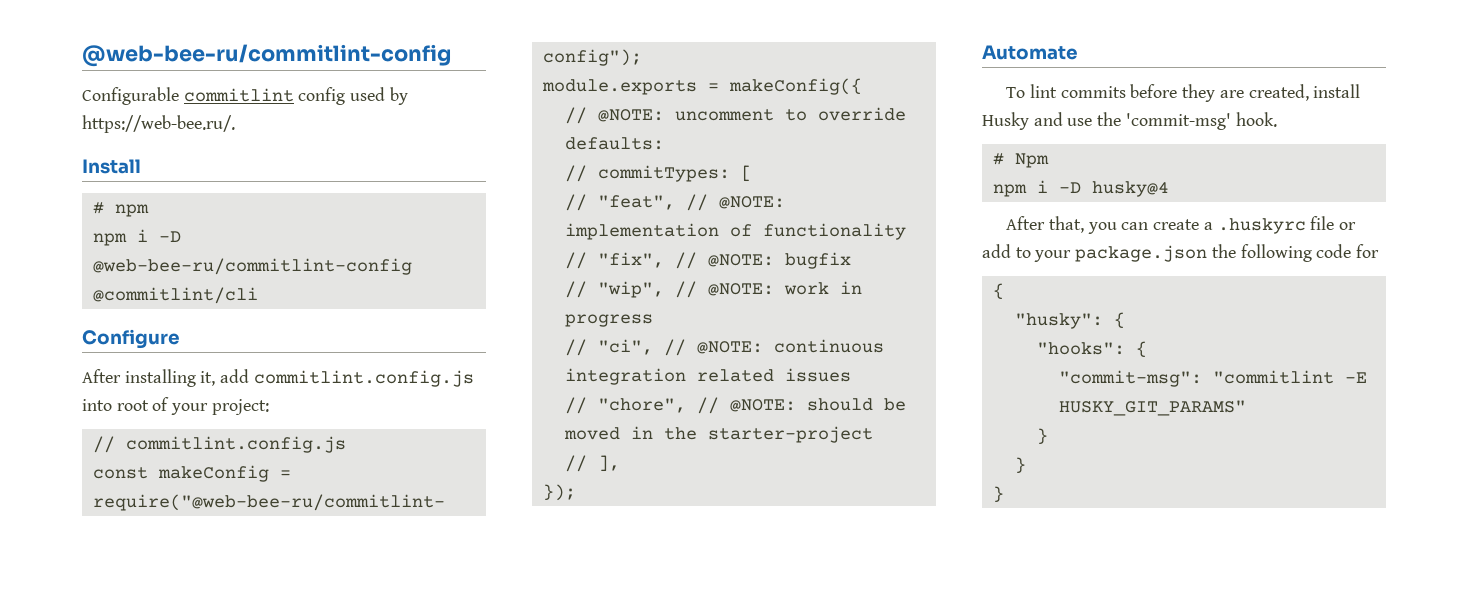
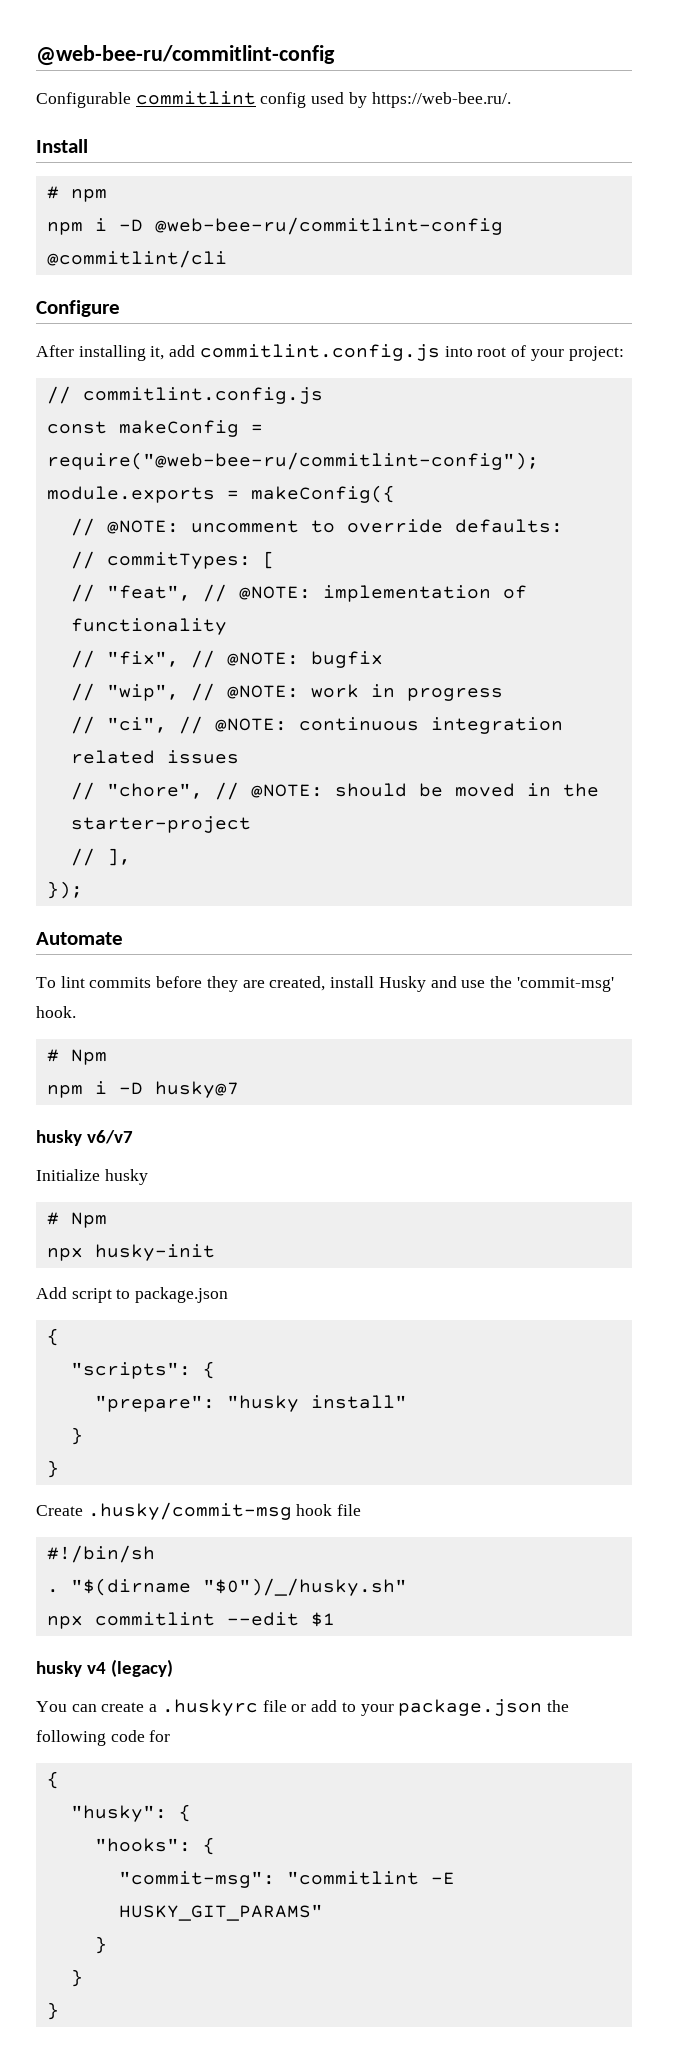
[1091,181,1169,197] [1006,216,1117,234] husky@4 // After that, you -> [154,1081,239,1098] [36,1130,134,1146] [36,1169,148,1185] [46,1212,107,1228] [46,1244,215,1261] [36,1287,229,1303] [46,1328,59,1346] [70,1361,215,1379] [94,1395,407,1412] [70,1427,83,1445] [46,1460,59,1478] [36,1502,362,1520] [46,1545,155,1563] [46,1578,407,1596] [46,1612,335,1629] [36,1659,174,1677] [36,1701,67,1712] husky@7 // husky v6/v7 // Initialize husky // # Npm // npx husky-init // Add script to package.json // { // "scripts": { // "prepare": "husky install" // } // } // Create .husky/commit-msg hook file // #!/bin/sh // . "$(dirname "$0")/_/husky.sh" // npx commitlint --edit $1 // husky v4 (legacy) // You

